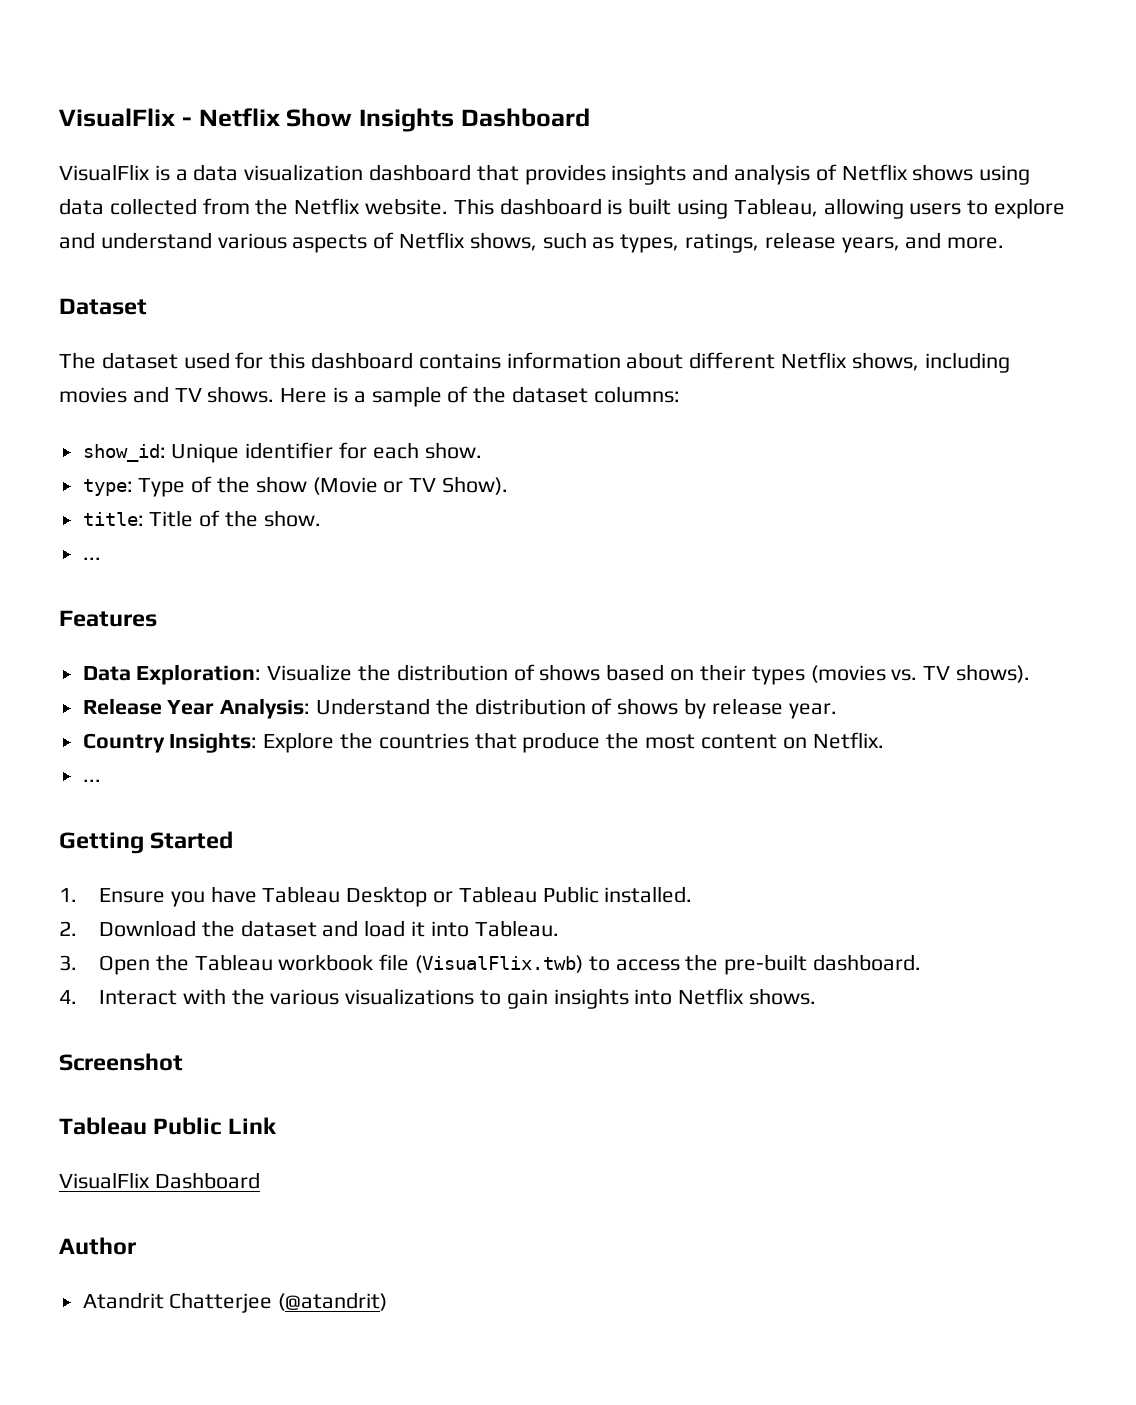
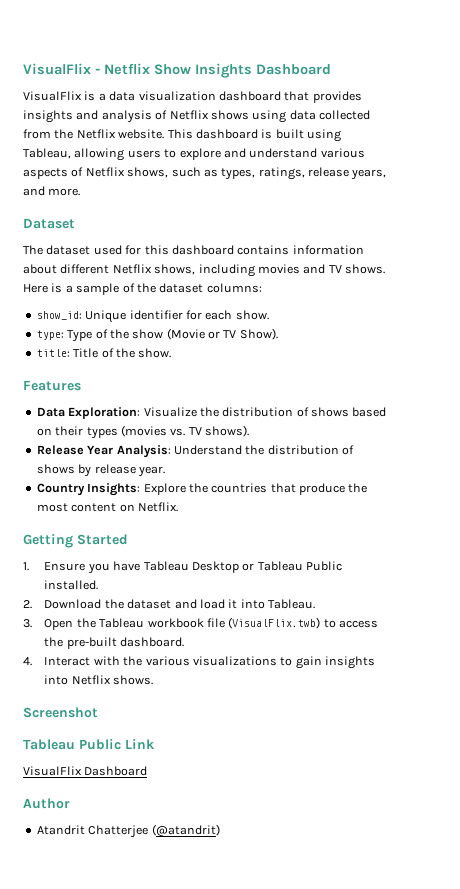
[82,557,101,560] // ... -> (172, 353) none
[82,779,101,782] // ... -> (178, 507) none

